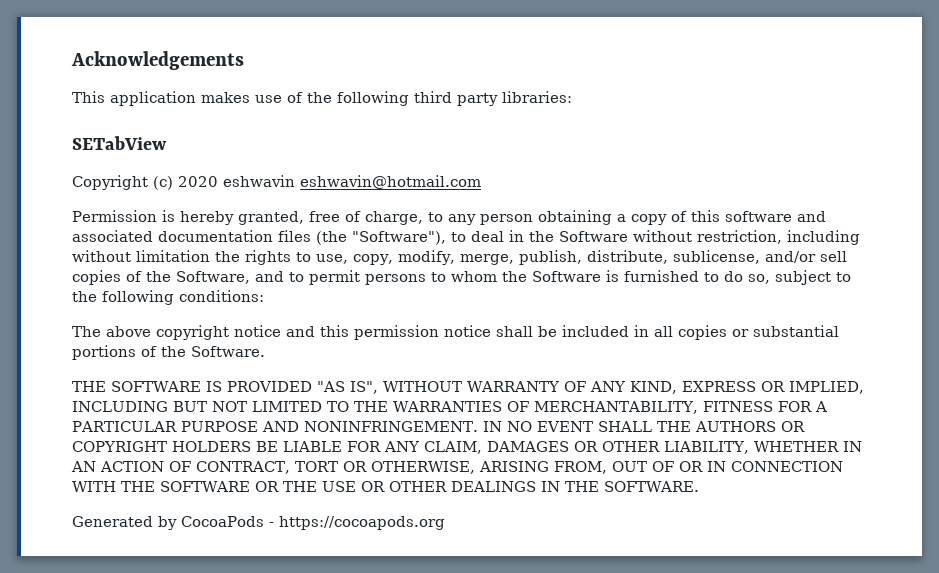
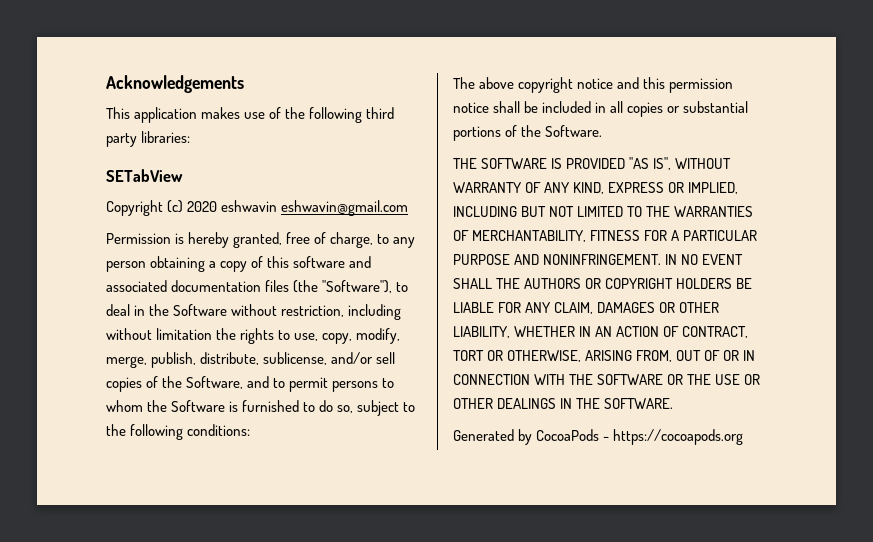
[300,175,481,189] eshwavin@hotmail.com -> [281,200,409,216] eshwavin@gmail.com

